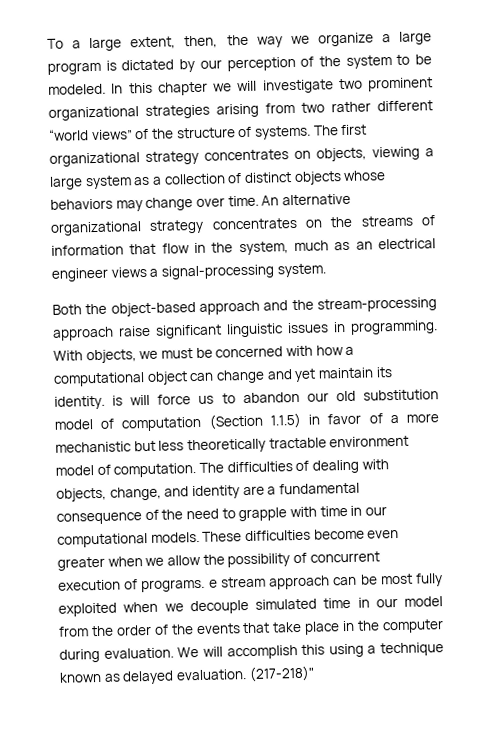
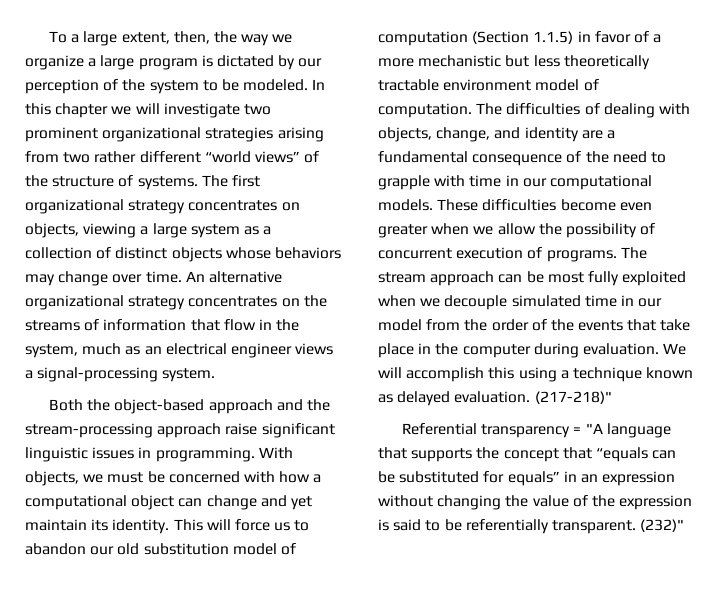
[112,395,124,406] is -> [173,519,203,531] This
[208,579,218,588] e -> [620,247,647,259] The
(315, 673) none -> [402,423,671,438] [378,447,677,462] [378,471,676,486] [378,495,693,510] [378,519,685,534] // Referential transparency = "A language that supports the concept that “equals can be substituted for equals” in an expression without changing the value of the expression is said to be referentially transparent. (232)"

